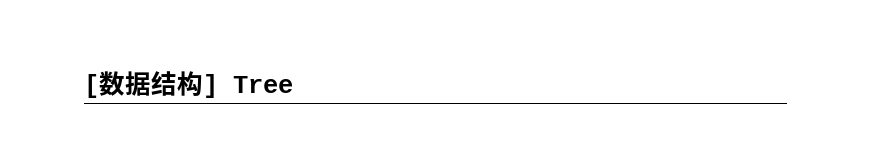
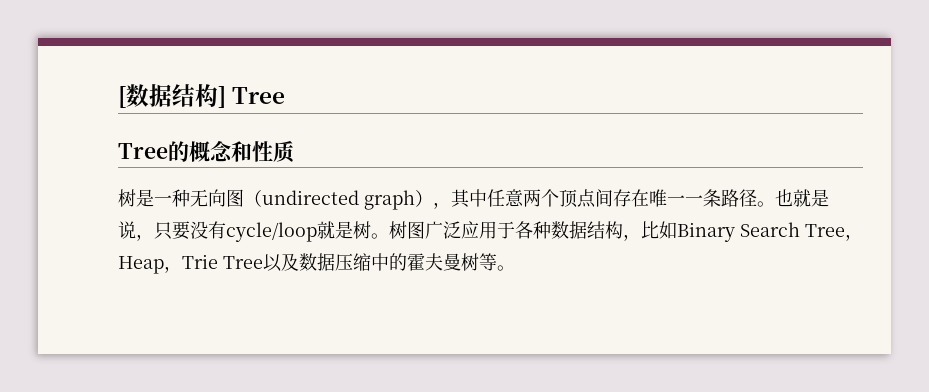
(293, 84) none -> [118,140,294,162] [118,189,829,210] [118,221,863,242] [118,253,515,274] // Tree的概念和性质 // 树是一种无向图（undirected graph），其中任意两个顶点间存在唯一一条路径。也就是说，只要没有cycle/loop就是树。树图广泛应用于各种数据结构，比如Binary Search Tree，Heap，Trie Tree以及数据压缩中的霍夫曼树等。

